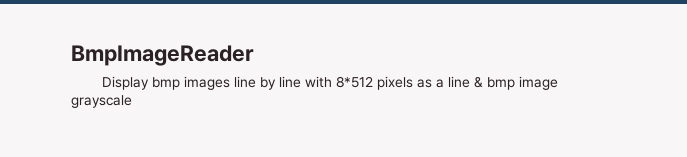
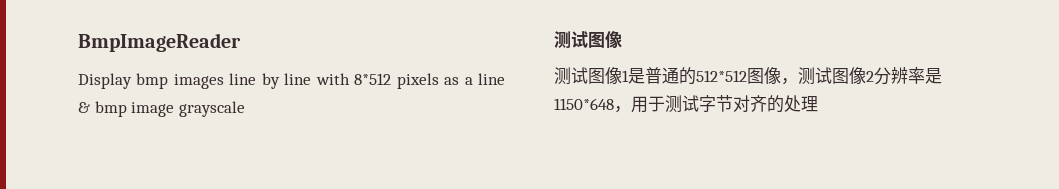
(132, 101) none -> [554,31,622,48] [554,67,942,85] [554,95,818,113] // 测试图像 // 测试图像1是普通的512*512图像，测试图像2分辨率是1150*648，用于测试字节对齐的处理

